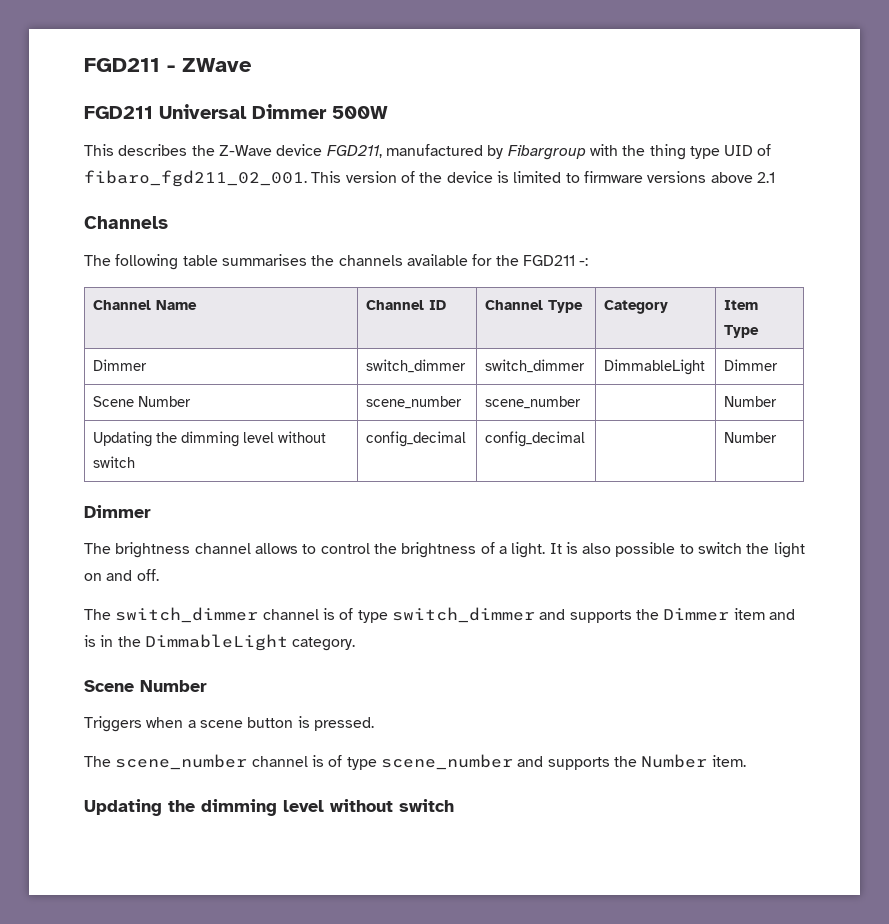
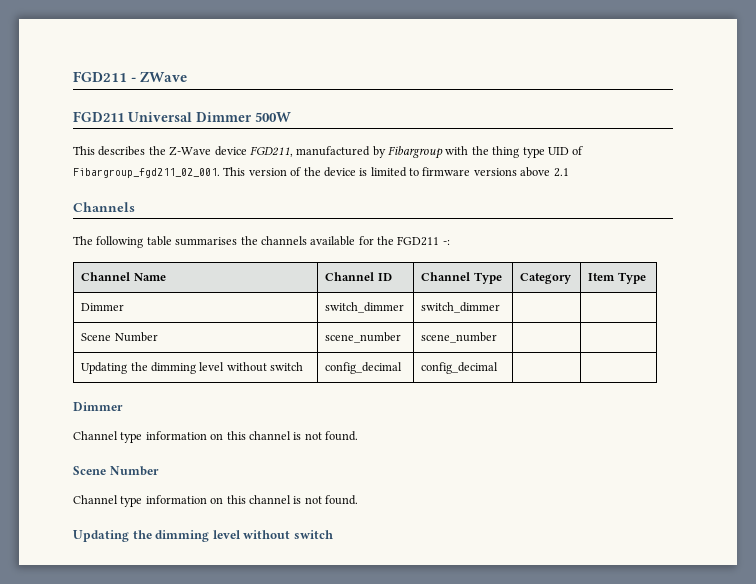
[84,170,307,187] fibaro_fgd211_02_001. -> [73,168,220,178] Fibargroup_fgd211_02_001.
[603,359,705,375] [723,359,778,371] DimmableLight | Dimmer -> (501, 307) |
[723,396,777,407] Number -> (498, 337) none
[723,432,777,443] [84,505,151,518] [84,542,805,558] [84,569,159,581] [84,607,795,623] [84,634,356,651] [84,680,207,692] [84,716,374,732] [84,754,746,770] Number // Dimmer // The brightness channel allows to control the brightness of a light. It is also possible to switch the light on and off. // The switch_dimmer channel is of type switch_dimmer and supports the Dimmer item and is in the DimmableLight category. // Scene Number // Triggers when a scene button is pressed. // The scene_number channel is of type scene_number and supports the Number item. -> [73,402,123,411] [73,431,358,443] [73,466,159,476] [73,495,358,507] // Dimmer // Channel type information on this channel is not found. // Scene Number // Channel type information on this channel is not found.

